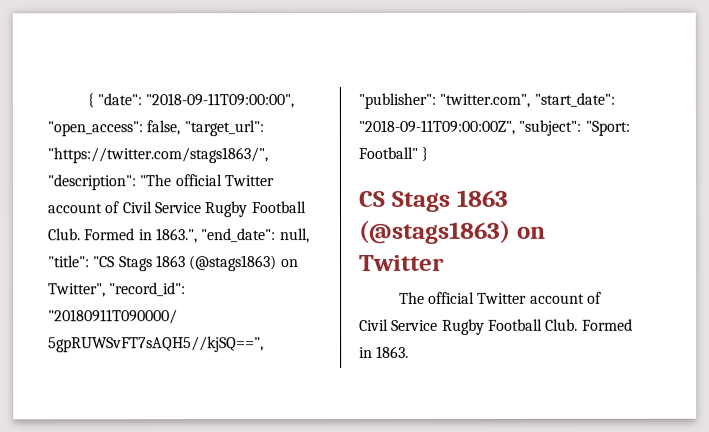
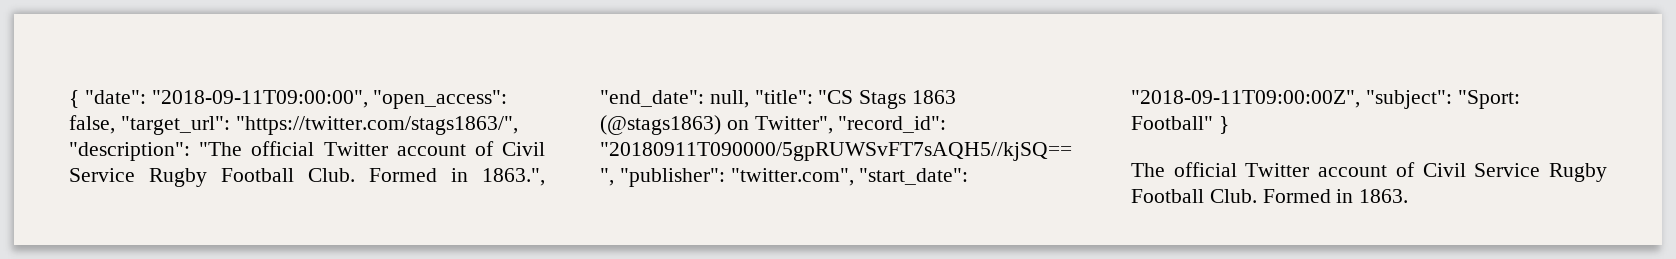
[358,189,508,212] [359,219,546,244] [359,254,445,271] // CS Stags 1863 (@stags1863) on Twitter -> (1229, 125) none

